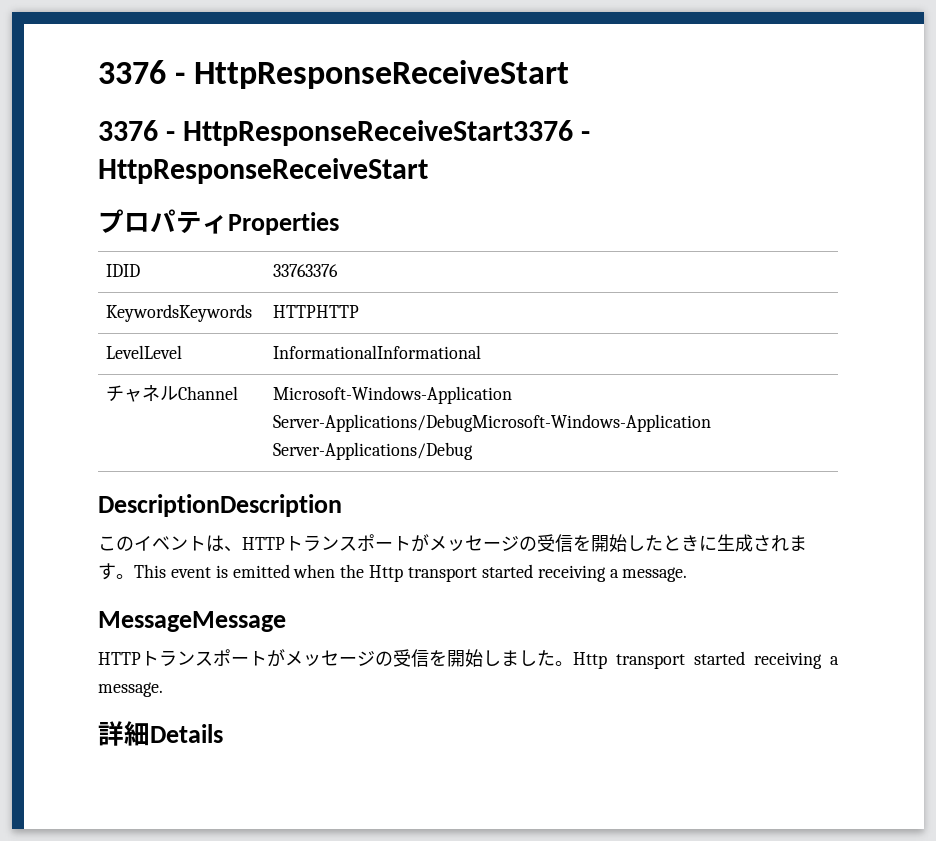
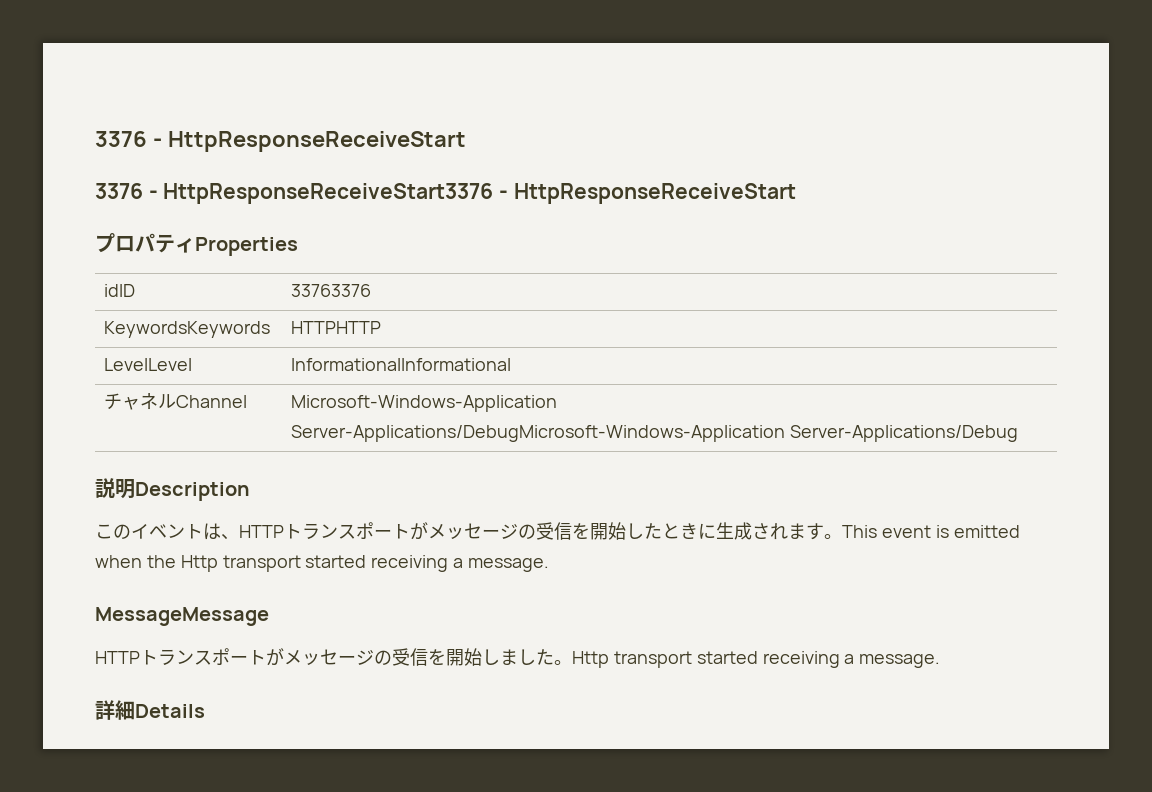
[105,264,140,277] IDID -> [104,284,136,297] idID
[98,494,342,517] DescriptionDescription -> [95,478,250,501] 説明Description

